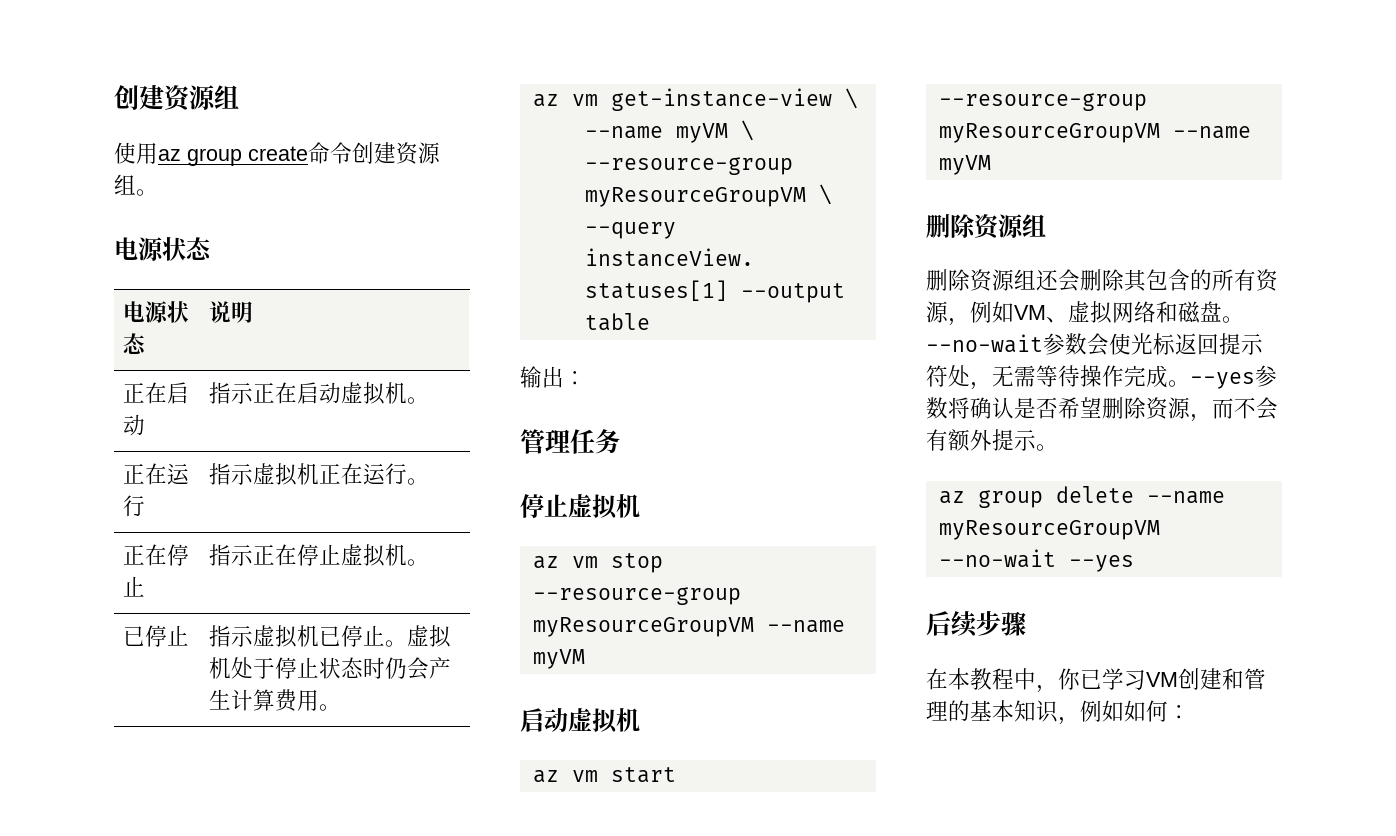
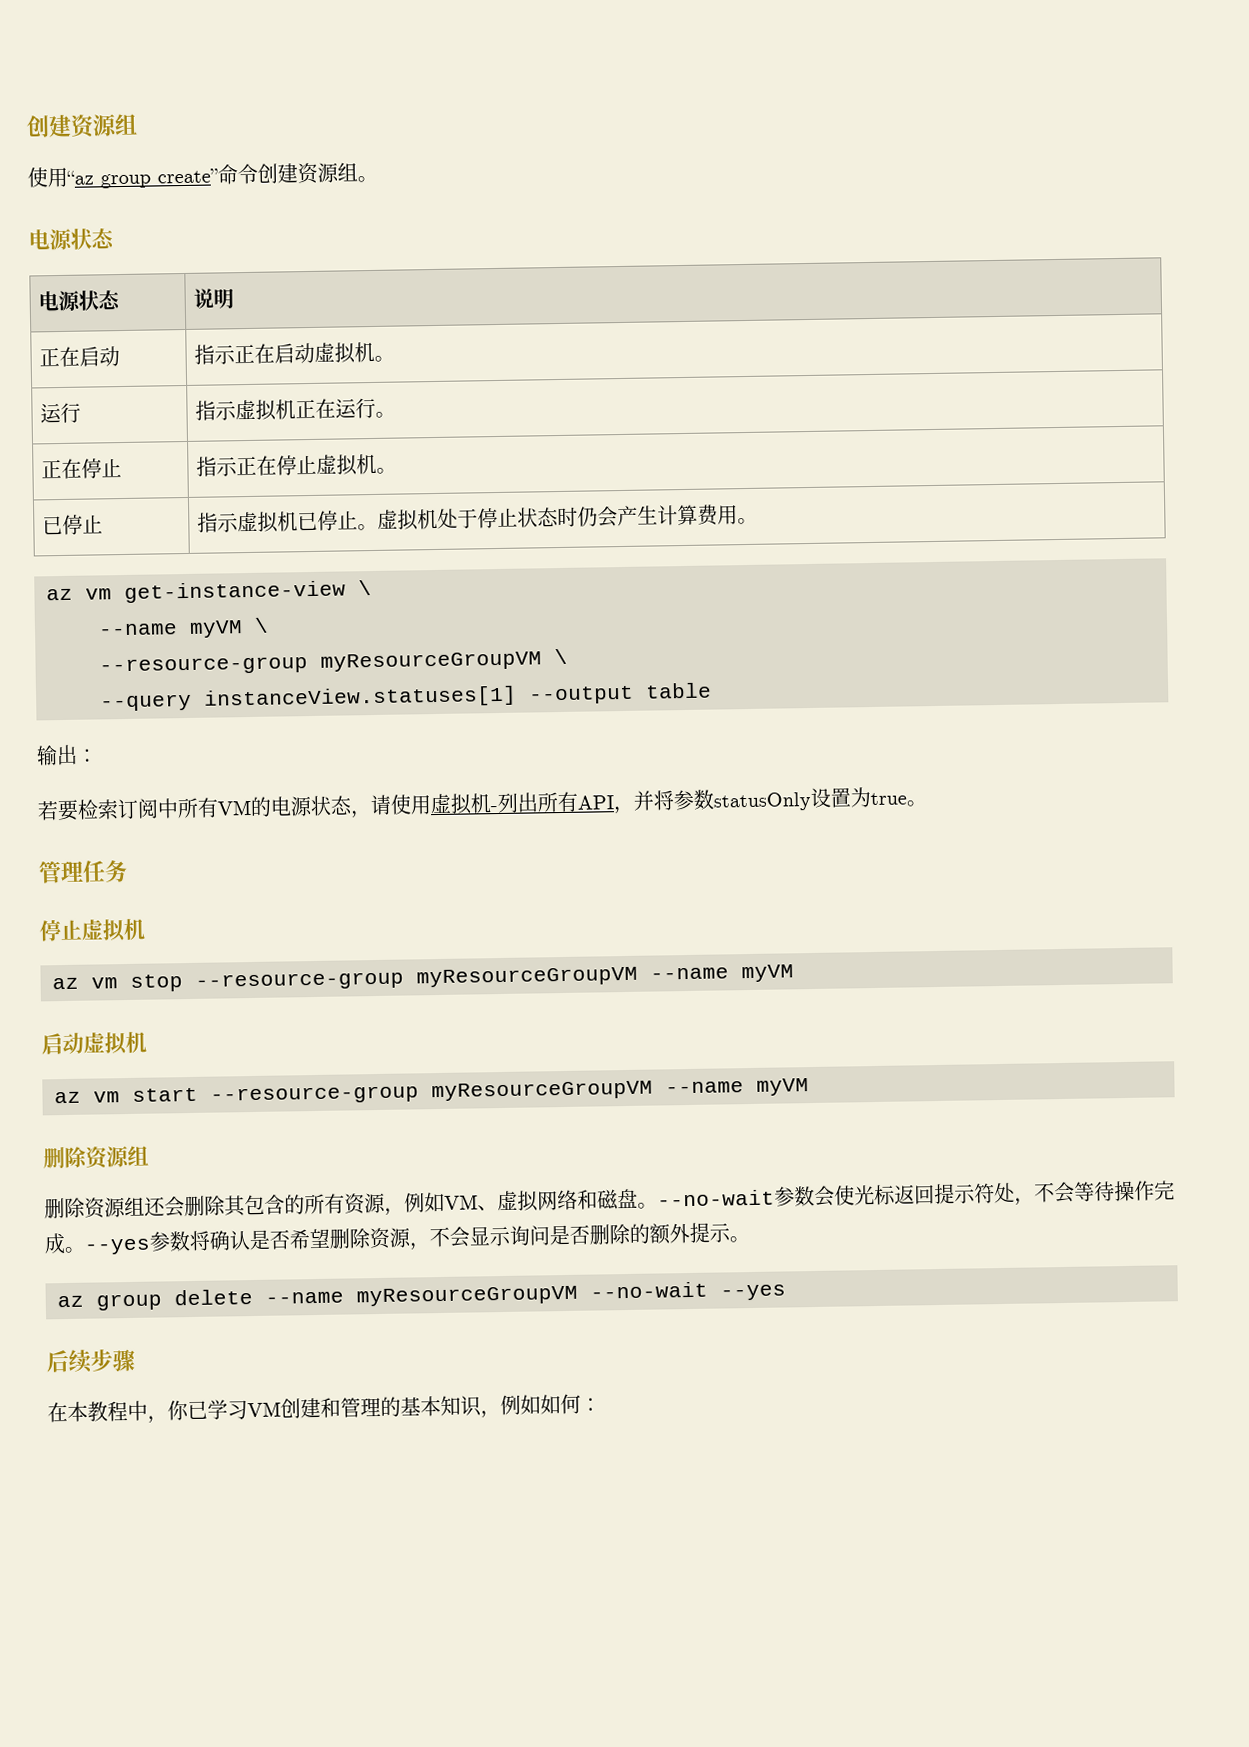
[158,146,308,166] az group create -> [66,168,218,189] “az group create”
[123,463,168,485] 正在 -> (396, 358) none
(586, 378) none -> [37,787,927,822] // 若要检索订阅中所有VM的电源状态，请使用虚拟机-列出所有API，并将参数statusOnly设置为true。
[992,365,1036,387] 无需 -> [1034,1181,1075,1204] 不会
[1212,397,1278,420] [926,429,948,451] 而不会有 -> [429,1223,650,1248] 不会显示询问是否删除的

